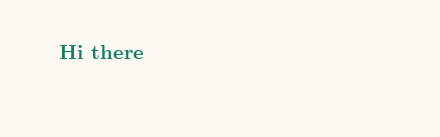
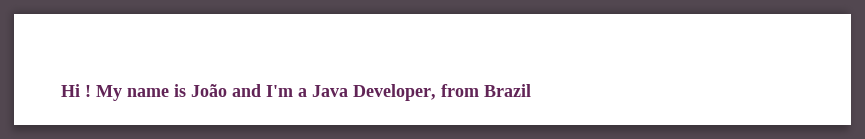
[91,45,144,59] there -> [85,84,531,101] ! My name is João and I'm a Java Developer, from Brazil

